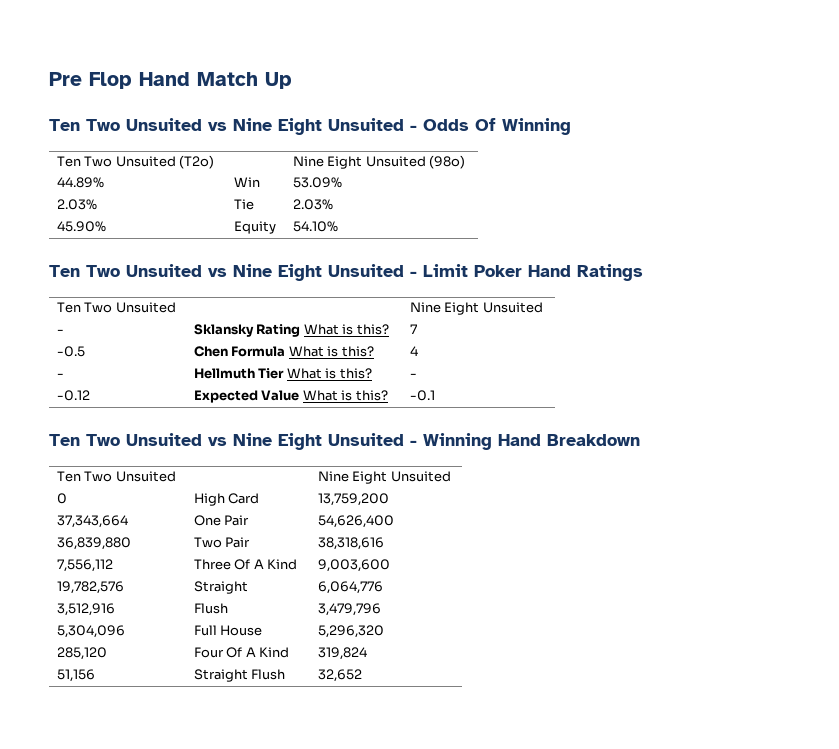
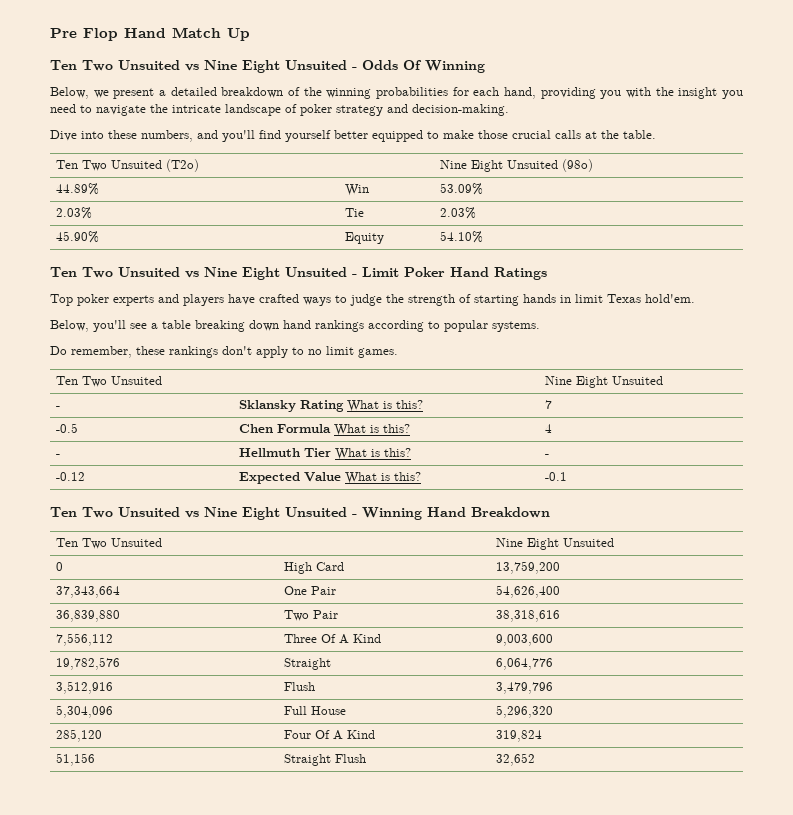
(571, 126) none -> [50,87,743,99] [50,104,509,116] [50,130,656,142] // Below, we present a detailed breakdown of the winning probabilities for each hand, providing you with the insight you need to navigate the intricate landscape of poker strategy and decision-making. // Dive into these numbers, and you'll find yourself better equipped to make those crucial calls at the table.
(643, 272) none -> [50,294,695,306] [50,320,540,332] [50,346,398,358] // Top poker experts and players have crafted ways to judge the strength of starting hands in limit Texas hold'em. // Below, you'll see a table breaking down hand rankings according to popular systems. // Do remember, these rankings don't apply to no limit games.

